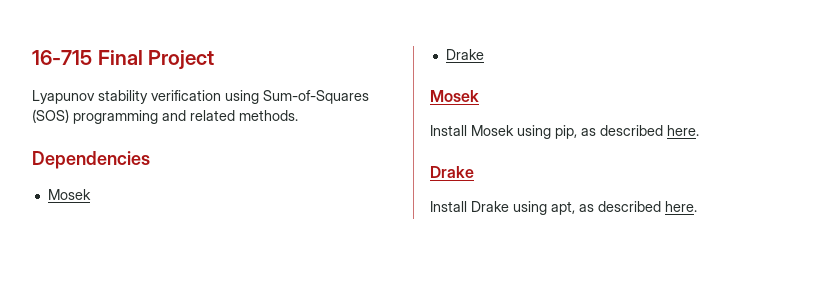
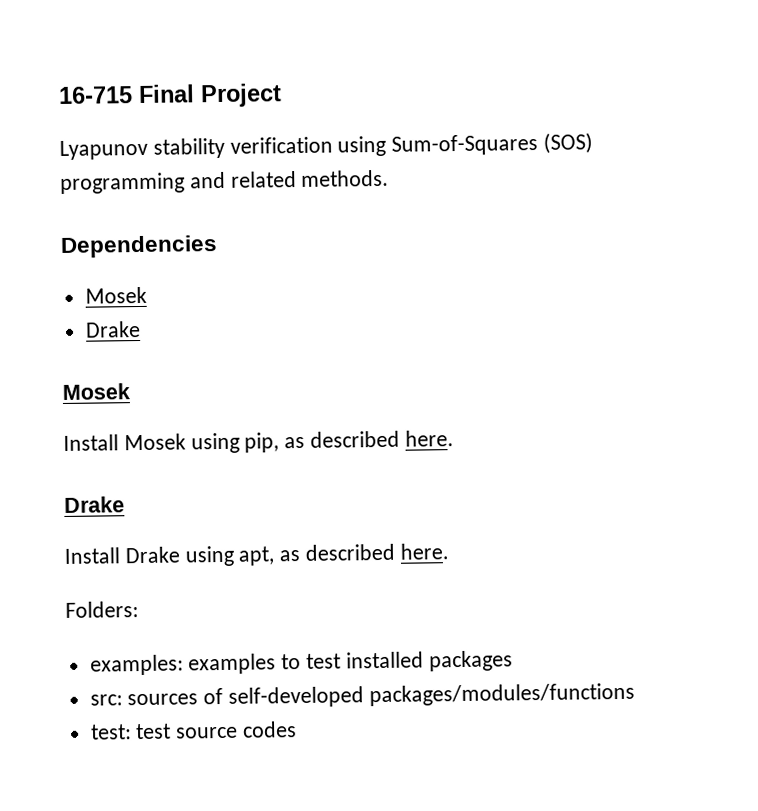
(697, 206) none -> [65,601,139,618] [89,650,513,676] [89,682,635,708] [89,721,298,740] // Folders: // examples: examples to test installed packages // src: sources of self-developed packages/modules/functions // test: test source codes

